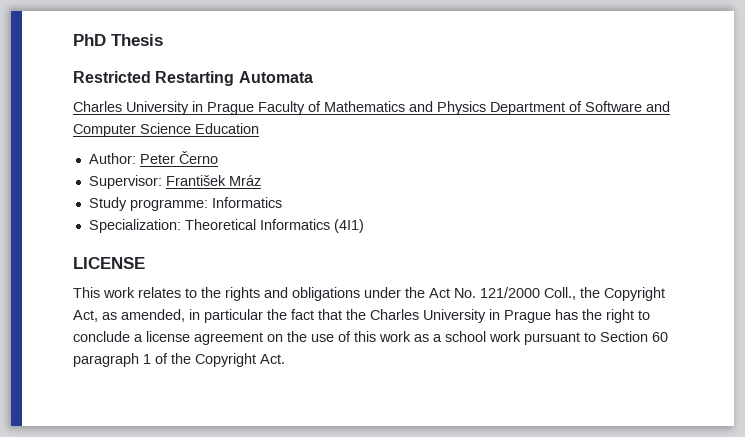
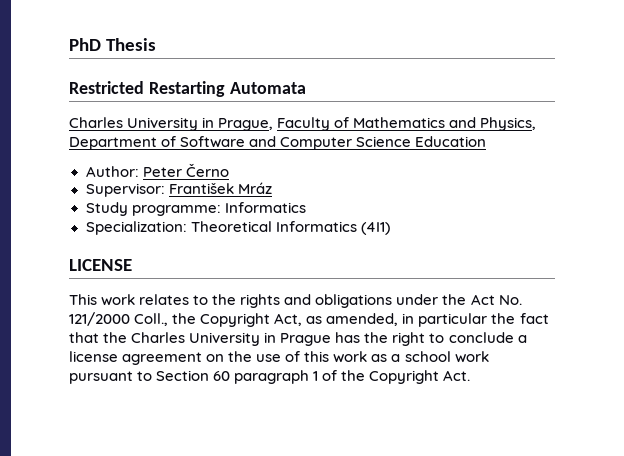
[207,102,254,115] Prague -> [218,118,274,131] Prague,
[437,101,486,115] Physics -> [480,117,537,131] Physics,

